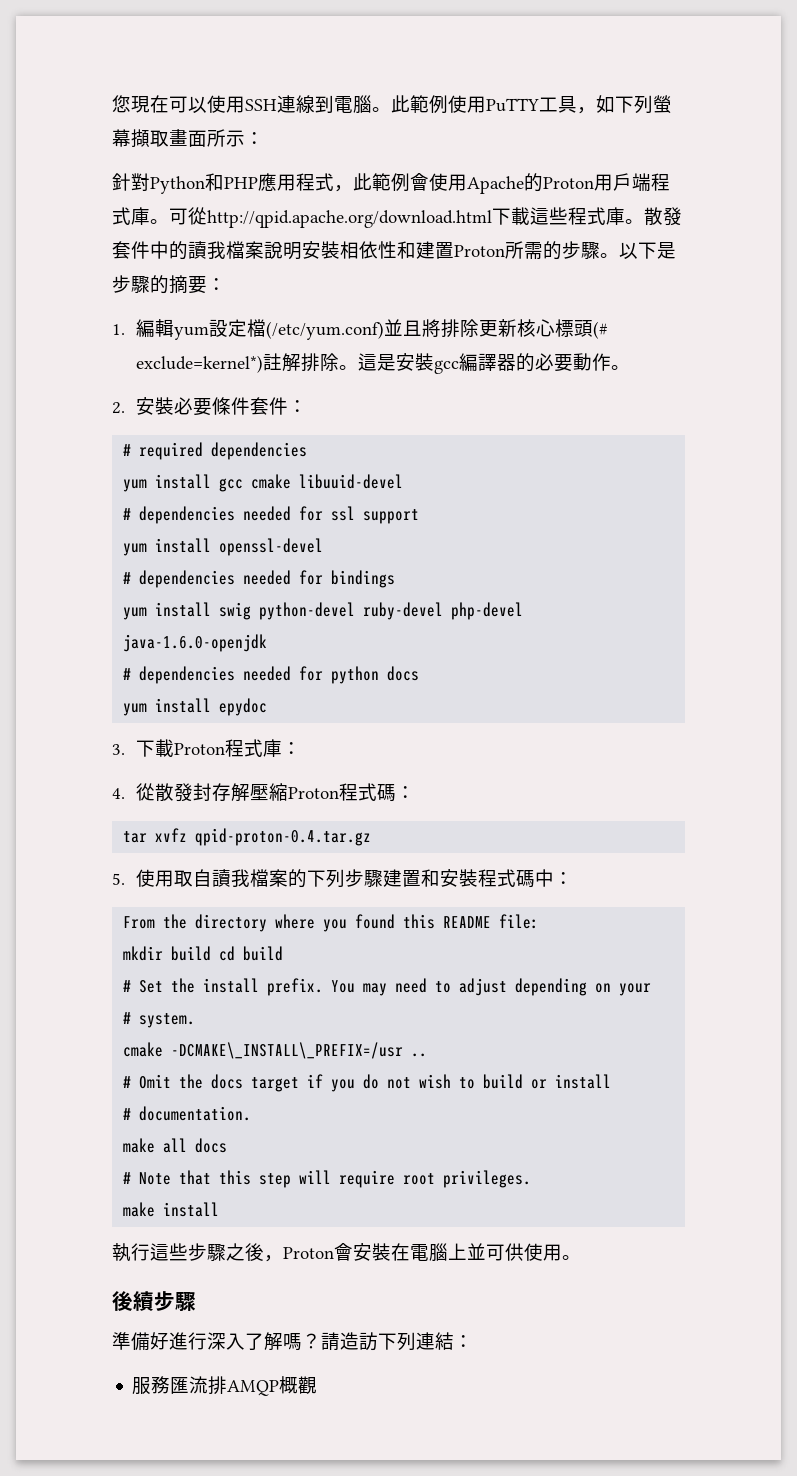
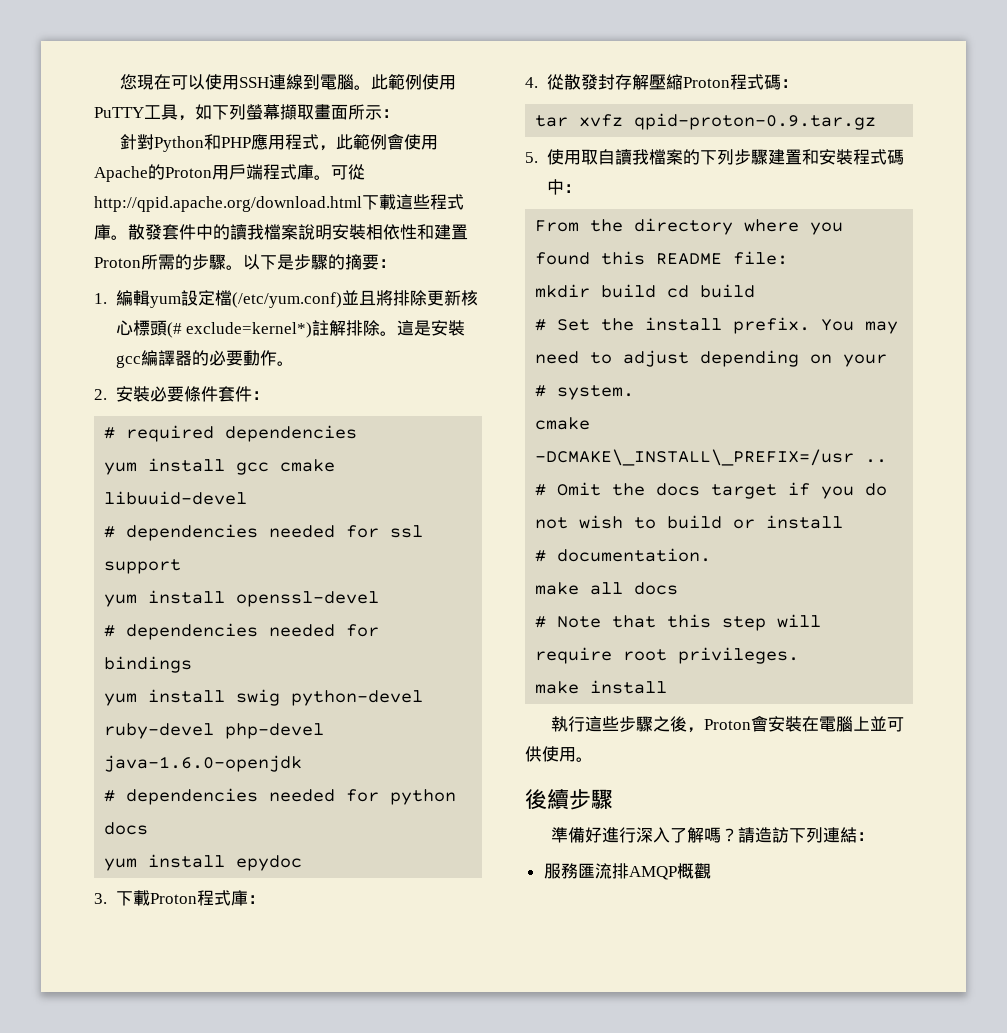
[195,828,372,846] qpid-proton-0.4.tar.gz -> [634,113,877,130] qpid-proton-0.9.tar.gz

